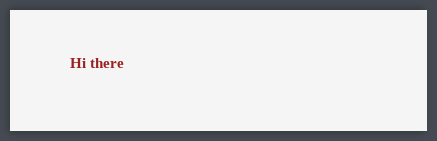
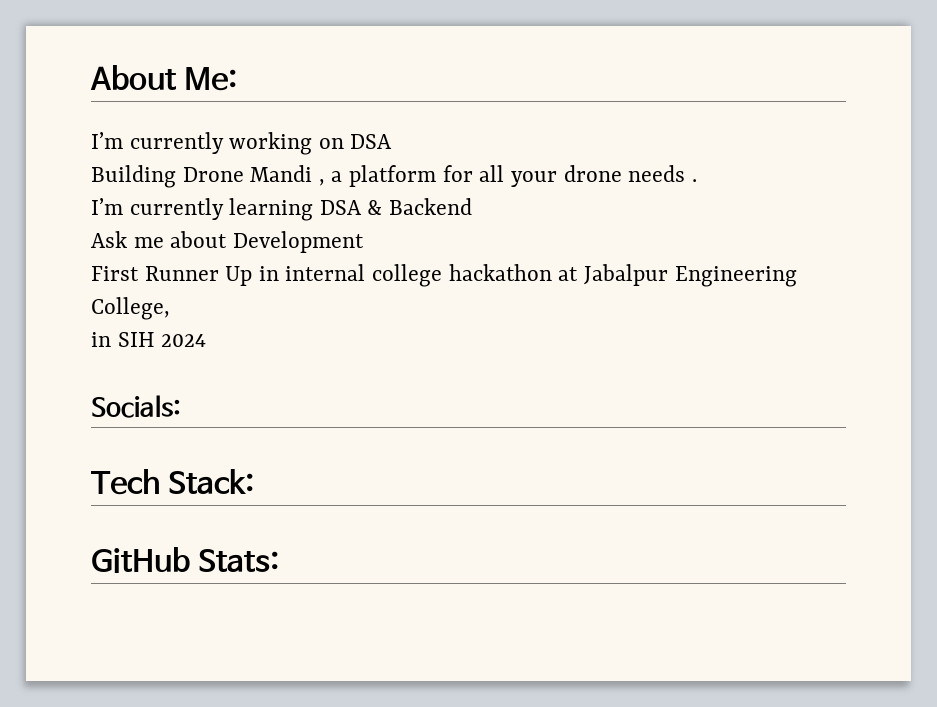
[70,58,125,68] Hi there -> [90,65,238,91] [91,132,393,155] [91,165,697,188] [91,198,473,221] [91,231,364,253] [91,264,797,287] [91,297,170,320] [91,332,207,347] [91,395,181,418] [91,469,255,495] [91,547,280,573] About Me: // I’m currently working on DSA // Building Drone Mandi , a platform for all your drone needs . // I’m currently learning DSA & Backend // Ask me about Development // First Runner Up in internal college hackathon at Jabalpur Engineering College, // in SIH 2024 // Socials: // Tech Stack: // GitHub Stats:

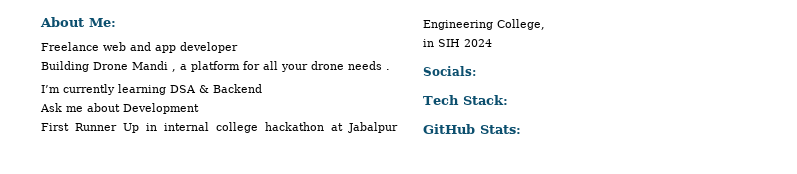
[91,132,393,155] I’m currently working on DSA -> [41,42,238,53] Freelance web and app developer

